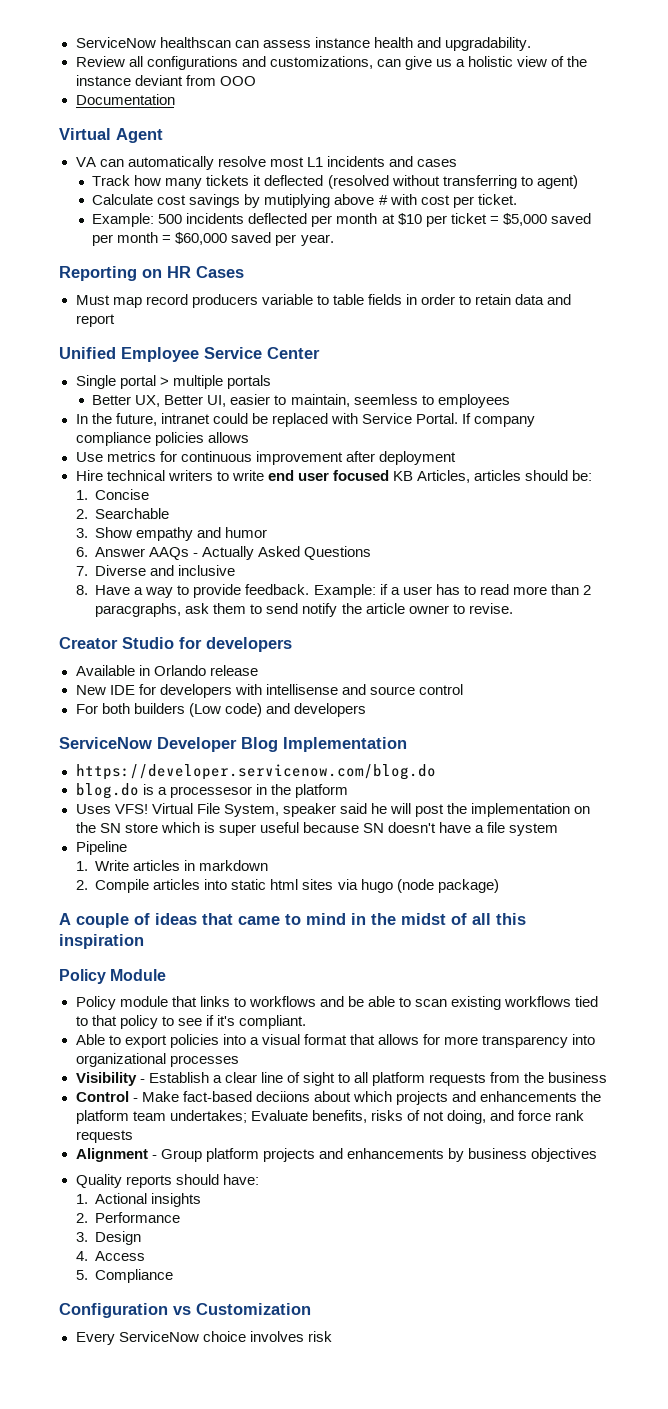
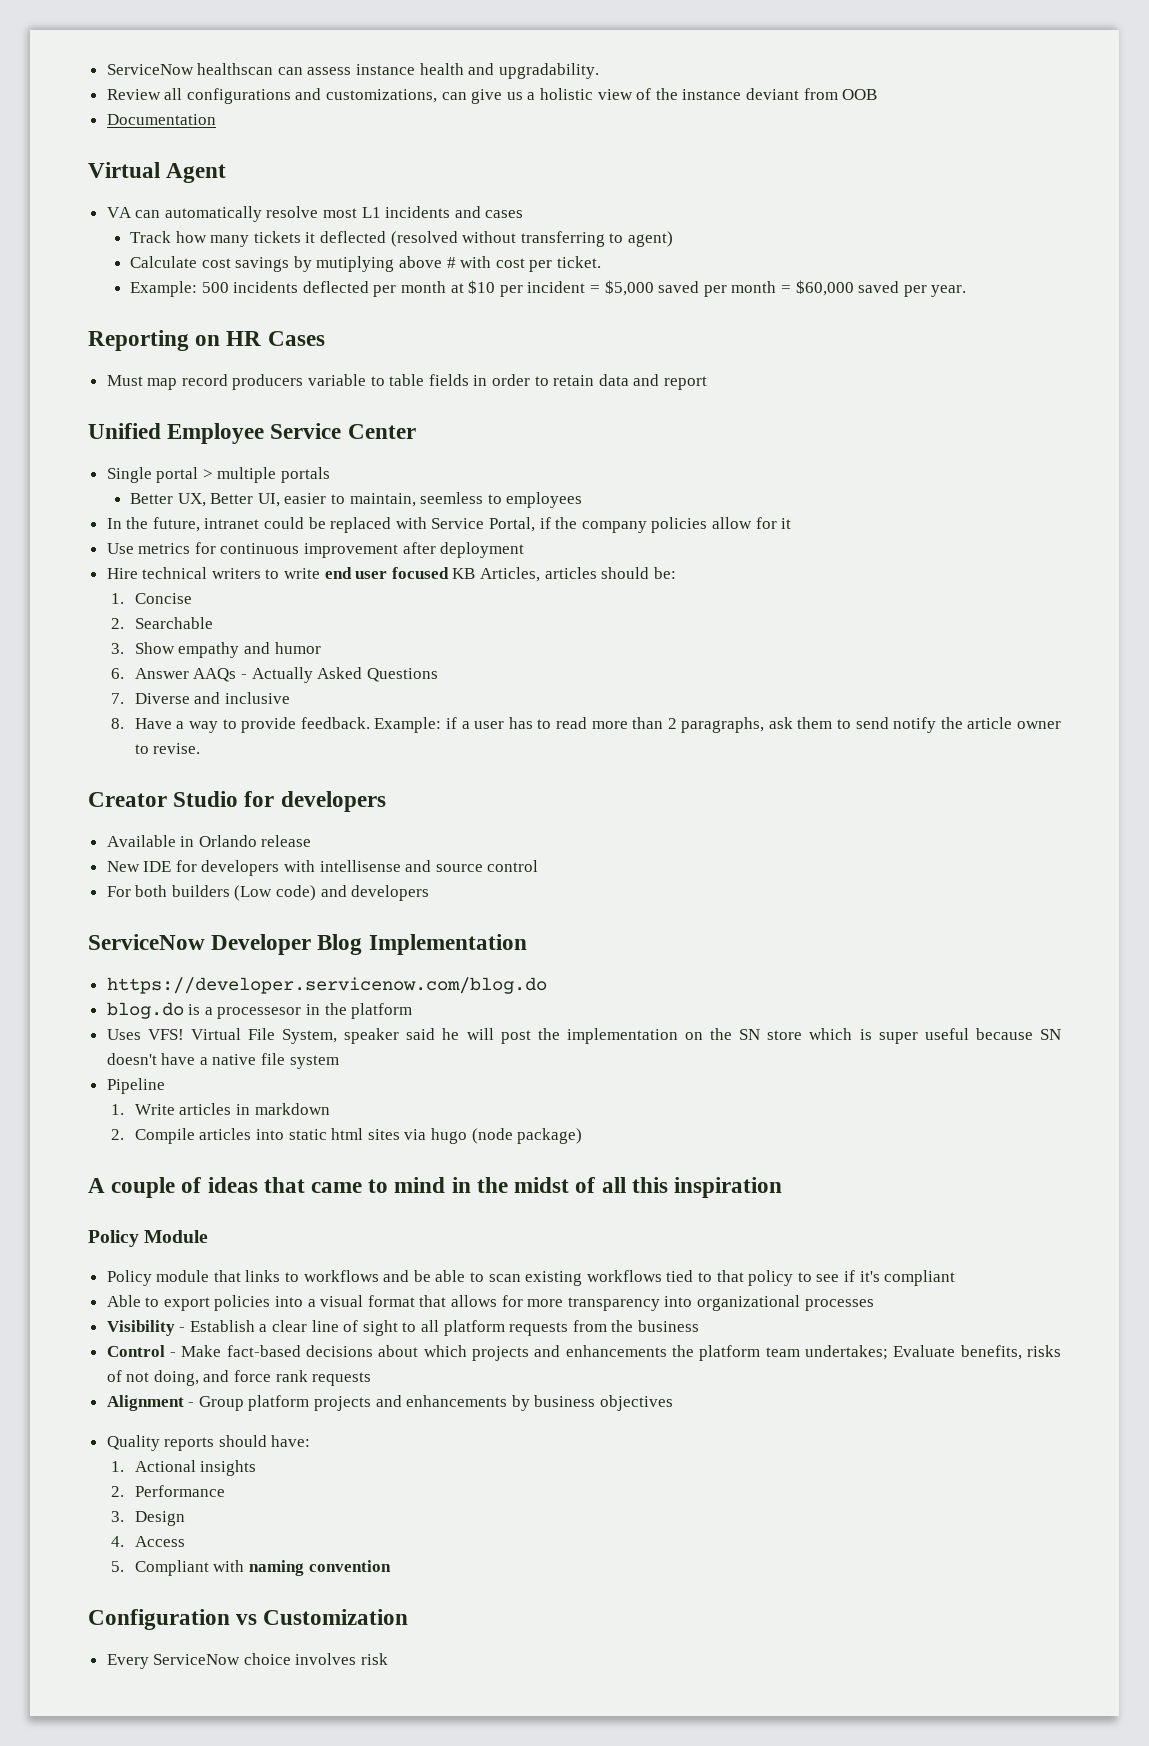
[219,76,256,86] OOO -> [842,89,878,100] OOB
[450,213,487,224] ticket -> [527,281,586,293] incident
[415,413,536,427] [75,432,249,446] Portal. If company compliance policies allows -> [489,517,792,533] Portal, if the company policies allow for it
[95,603,182,617] paracgraphs, -> [681,717,765,733] paragraphs,
(485, 829) none -> [212,1054,257,1065] native
[238,1015,306,1029] compliant. -> [884,1270,956,1286] compliant
[255,1091,310,1102] deciions -> [306,1345,374,1357] decisions
[95,1269,174,1283] Compliance -> [134,1560,391,1576] Compliant with naming convention

